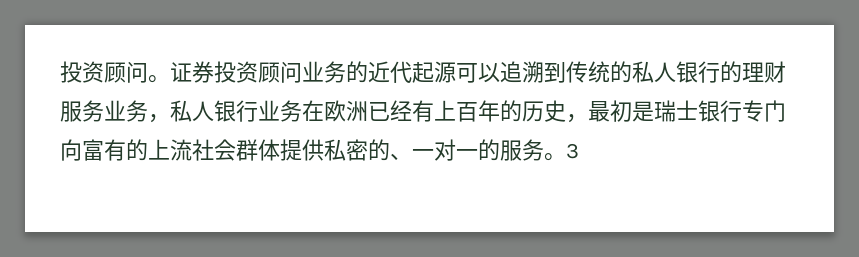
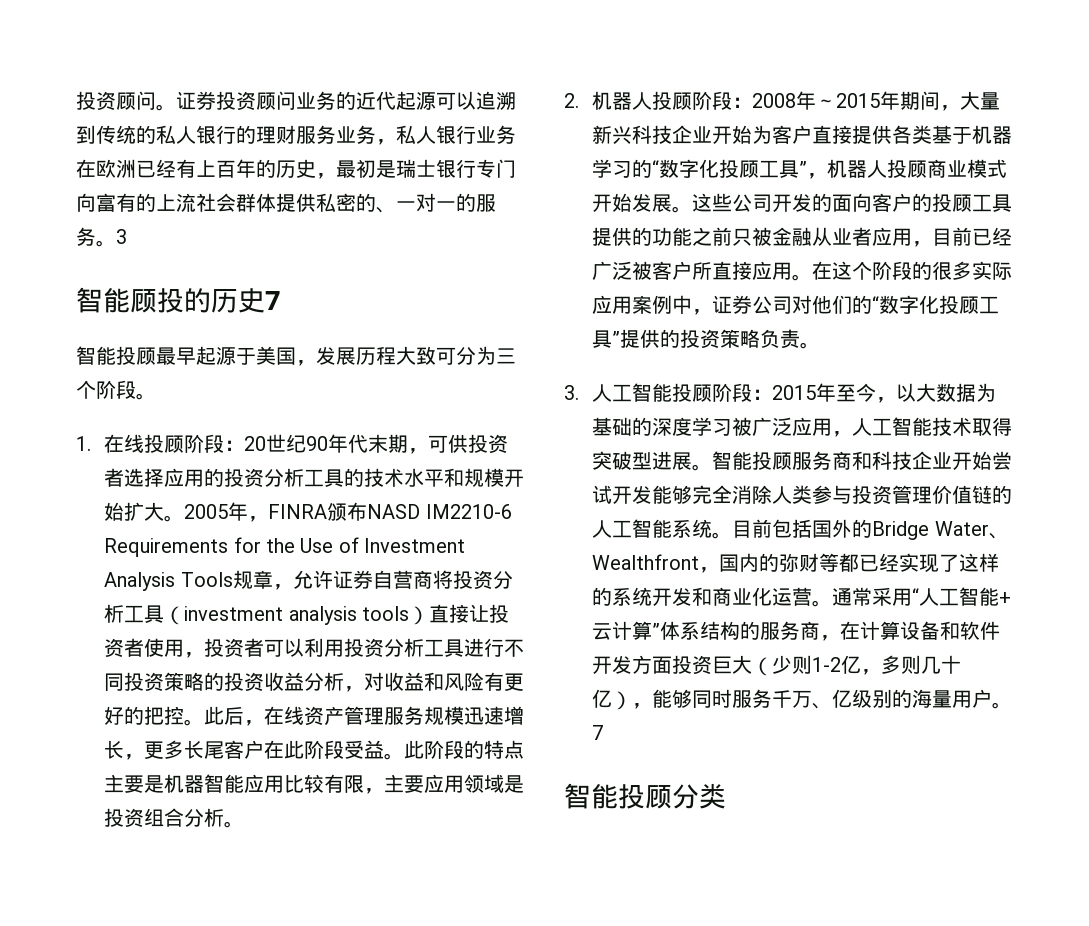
(579, 151) none -> [76,287,280,313] [76,346,516,366] [76,380,156,400] [76,434,509,454] [104,468,525,488] [104,502,512,522] [104,537,466,557] [104,570,513,591] [104,604,510,625] [104,638,525,658] [104,672,525,692] [104,706,525,726] [104,740,525,760] [104,774,525,794] [104,808,245,828] [564,91,1001,111] [592,125,1013,144] [592,159,1008,179] [592,193,1013,213] [592,227,1013,247] [592,261,1013,281] [592,295,1000,315] [592,329,821,349] [564,383,997,403] [592,417,1013,437] [592,451,1013,471] [592,485,1013,505] [592,519,1009,540] [592,553,1000,573] [592,587,1012,607] [592,621,1001,641] [592,655,962,676] [592,689,1013,710] [592,725,604,740] [564,783,726,809] // 智能顾投的历史7 // 智能投顾最早起源于美国，发展历程大致可分为三个阶段。 // 1.在线投顾阶段：20世纪90年代末期，可供投资者选择应用的投资分析工具的技术水平和规模开始扩大。2005年，FINRA颁布NASD IM2210-6 Requirements for the Use of Investment Analysis Tools规章，允许证券自营商将投资分析工具（investment analysis tools）直接让投资者使用，投资者可以利用投资分析工具进行不同投资策略的投资收益分析，对收益和风险有更好的把控。此后，在线资产管理服务规模迅速增长，更多长尾客户在此阶段受益。此阶段的特点主要是机器智能应用比较有限，主要应用领域是投资组合分析。 // 2.机器人投顾阶段：2008年～2015年期间，大量新兴科技企业开始为客户直接提供各类基于机器学习的“数字化投顾工具”，机器人投顾商业模式开始发展。这些公司开发的面向客户的投顾工具提供的功能之前只被金融从业者应用，目前已经广泛被客户所直接应用。在这个阶段的很多实际应用案例中，证券公司对他们的“数字化投顾工具”提供的投资策略负责。 // 3.人工智能投顾阶段：2015年至今，以大数据为基础的深度学习被广泛应用，人工智能技术取得突破型进展。智能投顾服务商和科技企业开始尝试开发能够完全消除人类参与投资管理价值链的人工智能系统。目前包括国外的Bridge Water、Wealthfront，国内的弥财等都已经实现了这样的系统开发和商业化运营。通常采用“人工智能+云计算”体系结构的服务商，在计算设备和软件开发方面投资巨大（少则1-2亿，多则几十亿），能够同时服务千万、亿级别的海量用户。7 // 智能投顾分类

